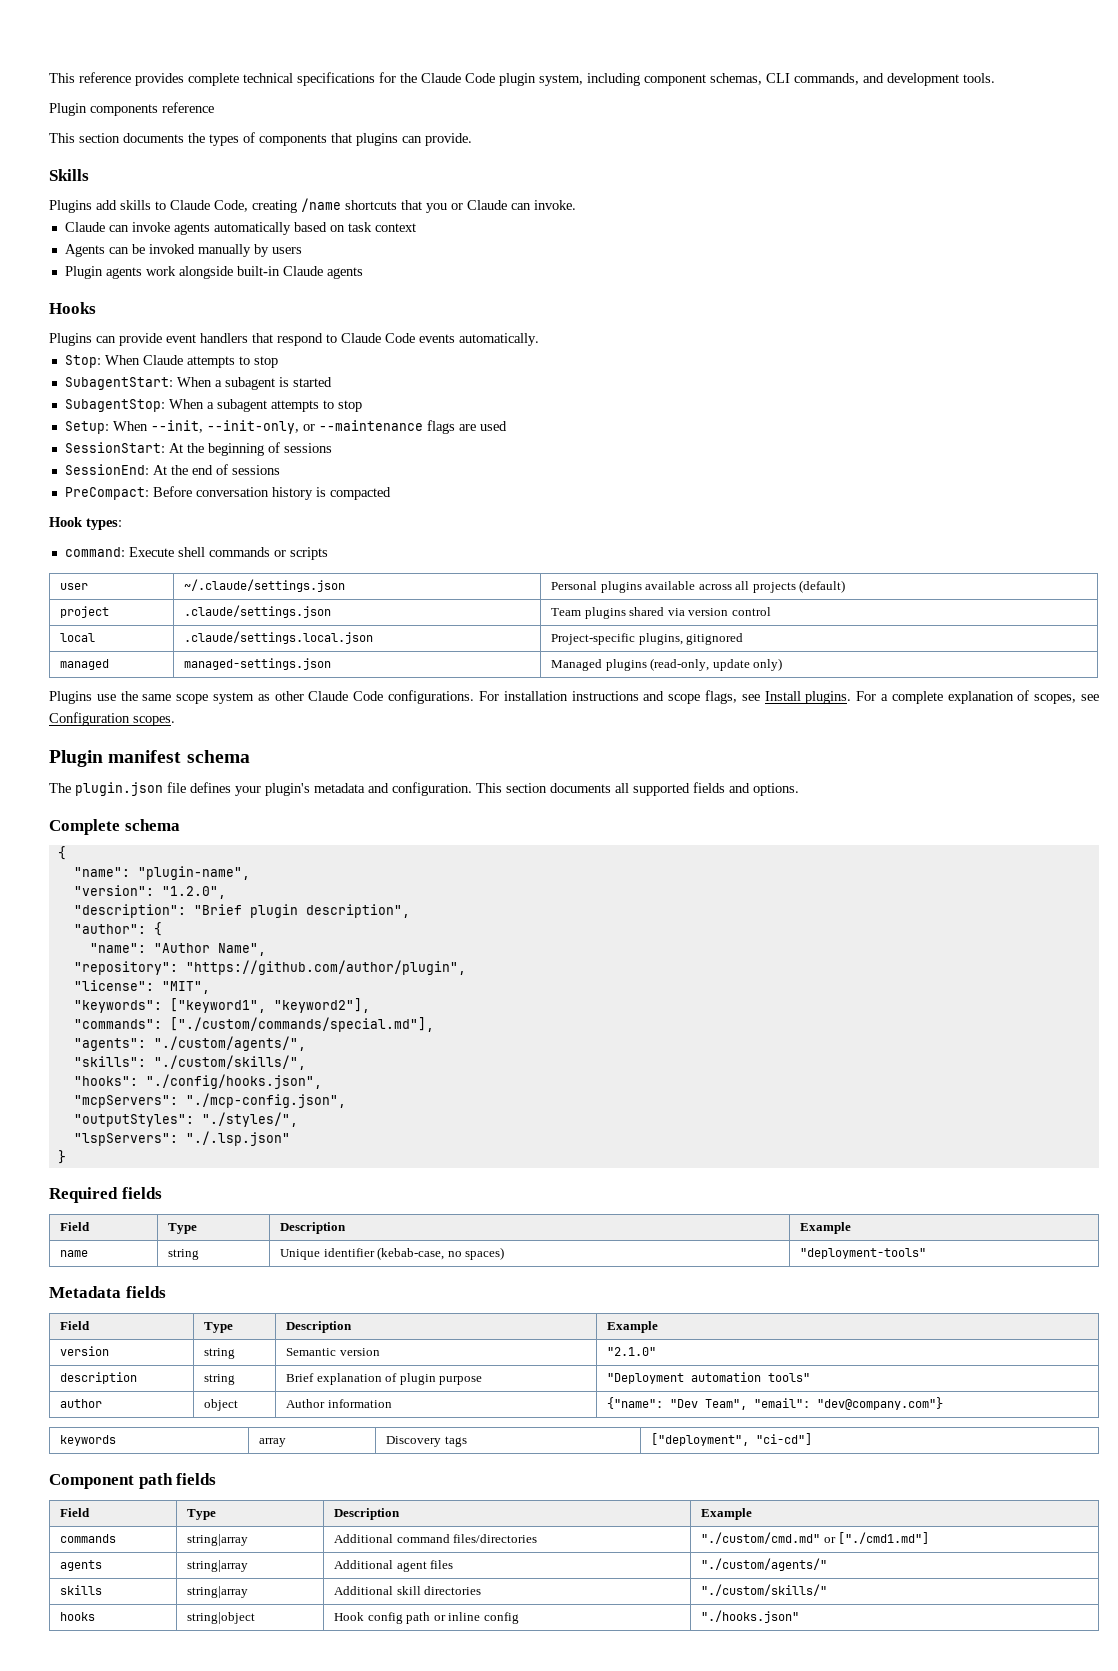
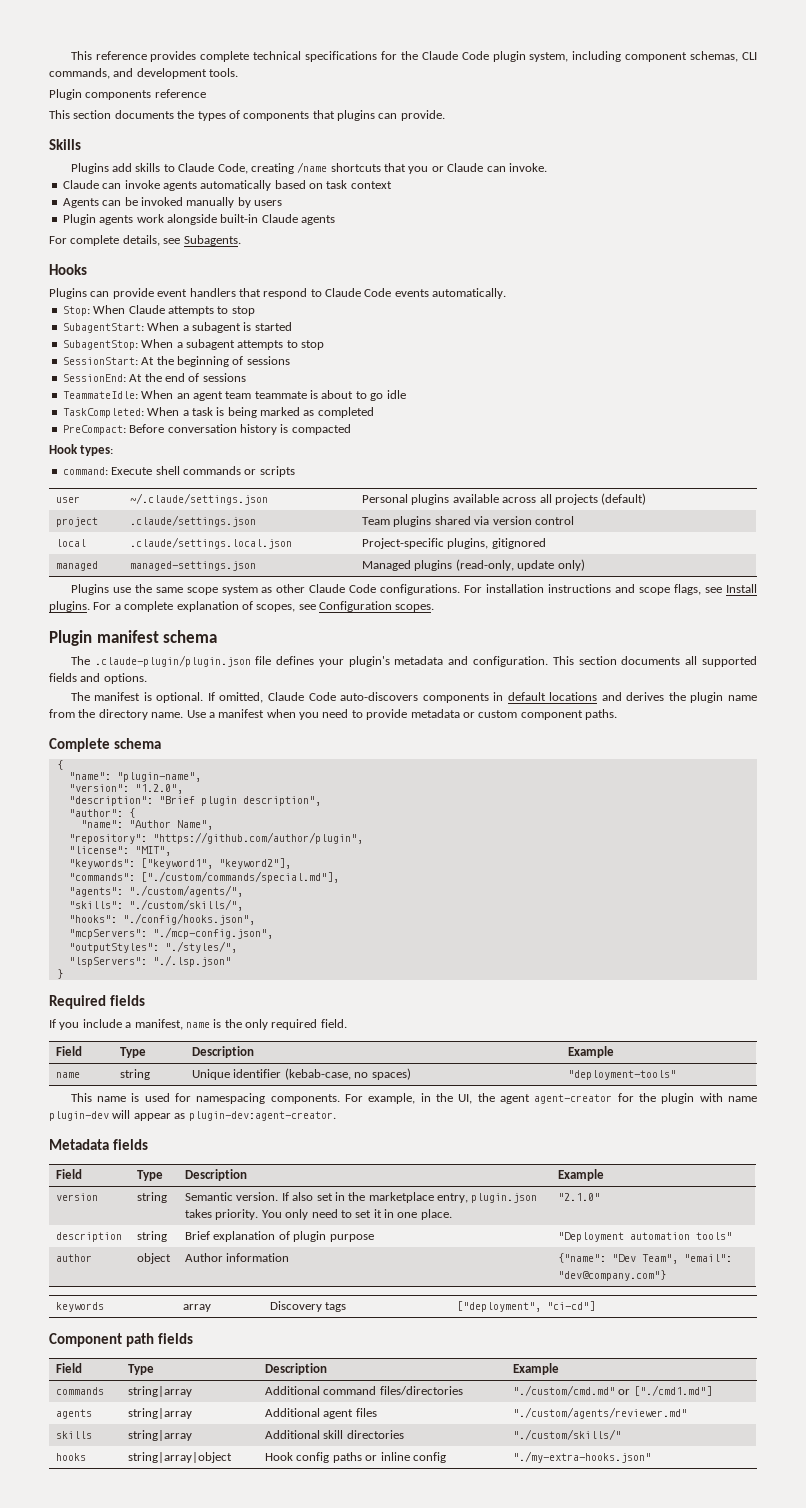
(363, 273) none -> [49,235,241,246] // For complete details, see Subagents.
[64,420,507,434] // Setup: When --init, --init-only, or --maintenance flags are used -> (324, 345) none
(280, 470) none -> [62,390,406,401] [62,407,374,418] // TeammateIdle: When an agent team teammate is about to go idle // TaskCompleted: When a task is being marked as completed
[75,782,163,796] plugin.json -> [94,655,251,667] .claude-plugin/plugin.json
(799, 789) none -> [70,692,758,703] [49,709,617,720] // The manifest is optional. If omitted, Claude Code auto-discovers components in default locations and derives the plugin name from the directory name. Use a manifest when you need to provide metadata or custom component paths.
(162, 1193) none -> [49,1019,347,1030] // If you include a manifest, name is the only required field.
(927, 1253) none -> [70,1093,757,1104] [49,1110,336,1121] // This name is used for namespacing components. For example, in the UI, the agent agent-creator for the plugin with name plugin-dev will appear as plugin-dev:agent-creator.
[339,1348,380,1356] version -> [236,1192,538,1203] [185,1209,452,1220] version. If also set in the marketplace entry, plugin.json takes priority. You only need to set it in one place.
[701,1558,828,1571] "./custom/agents/" -> [513,1407,688,1419] "./custom/agents/reviewer.md"
[187,1612,256,1624] string|object -> [128,1452,233,1463] string|array|object
[406,1612,431,1624] path -> [332,1452,362,1463] paths
[701,1610,800,1623] "./hooks.json" -> [513,1451,652,1463] "./my-extra-hooks.json"

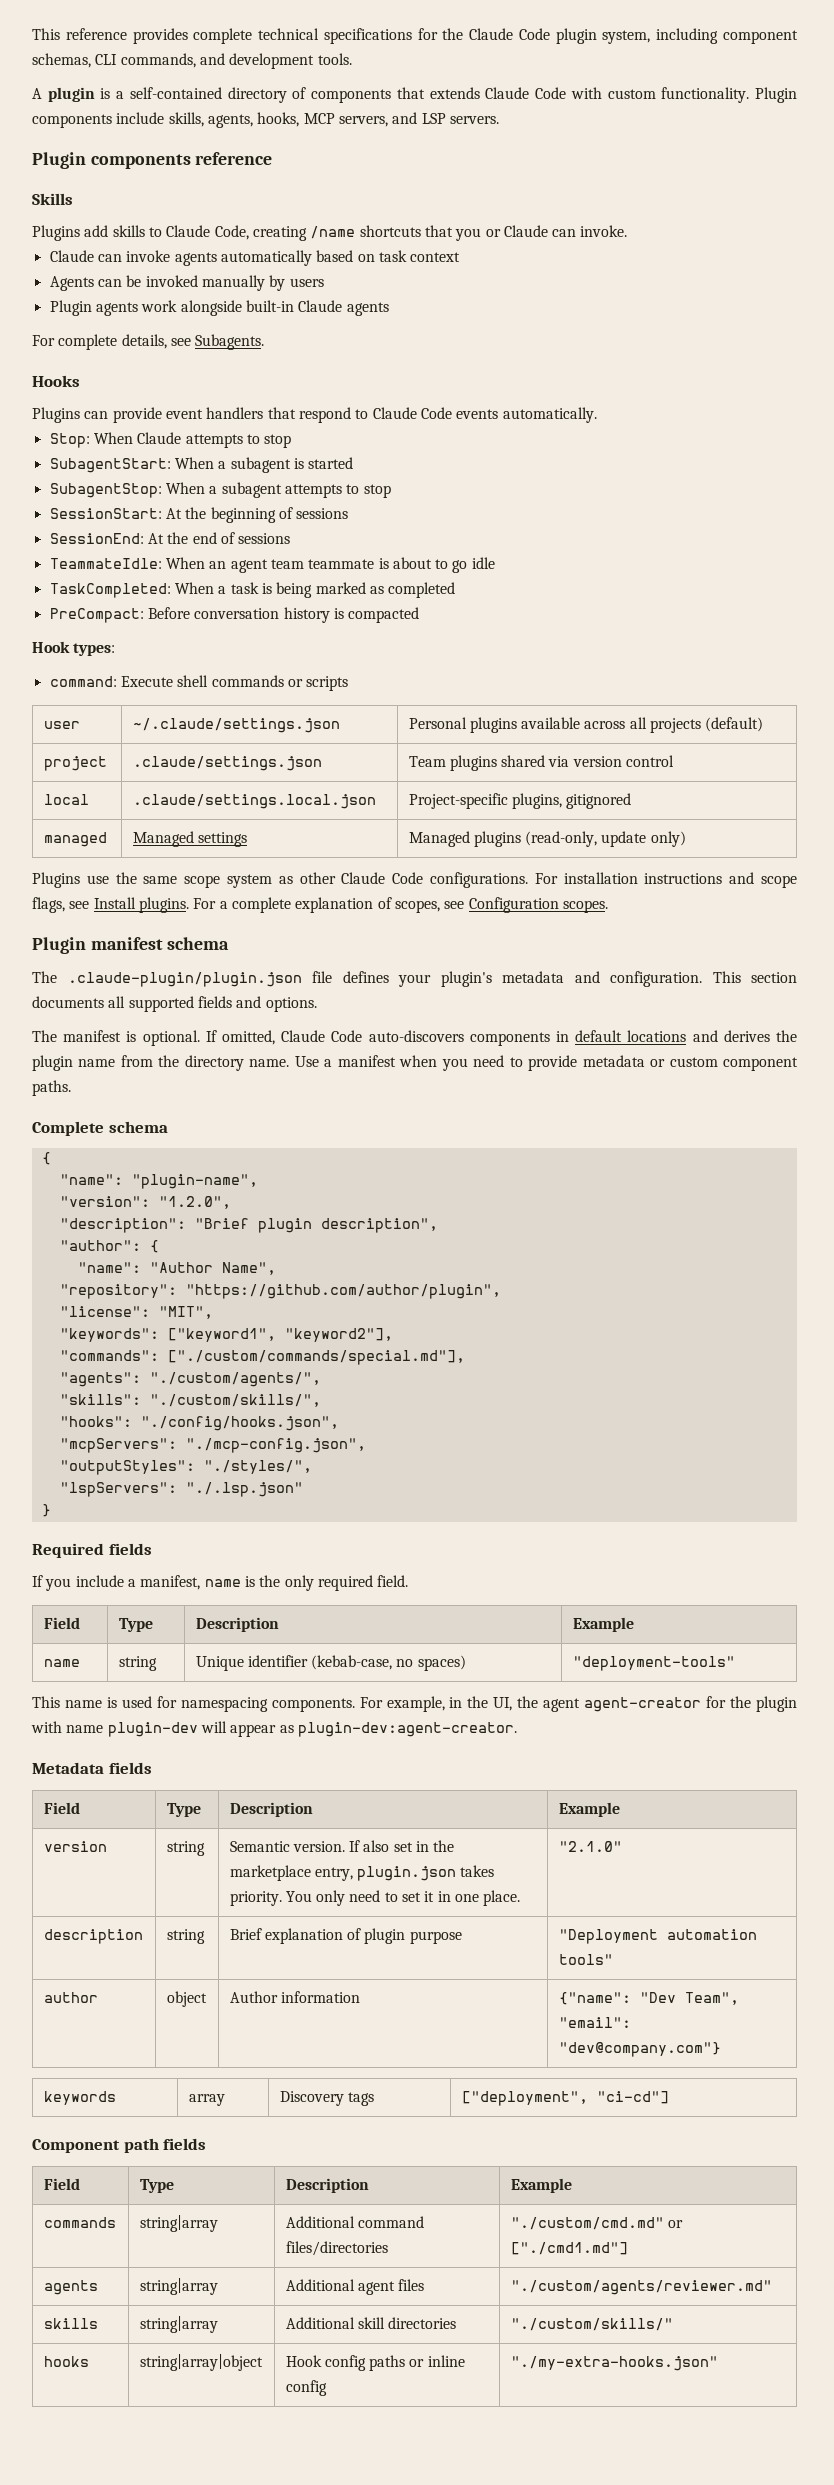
[49,89,206,100] [49,110,445,121] Plugin components reference // This section documents the types of components that plugins can provide. -> [32,87,798,103] [32,112,499,128] [32,152,273,169] A plugin is a self-contained directory of components that extends Claude Code with custom functionality. Plugin components include skills, agents, hooks, MCP servers, and LSP servers. // Plugin components reference
[130,561,257,571] managed-settings.json -> [132,831,247,847] Managed settings

